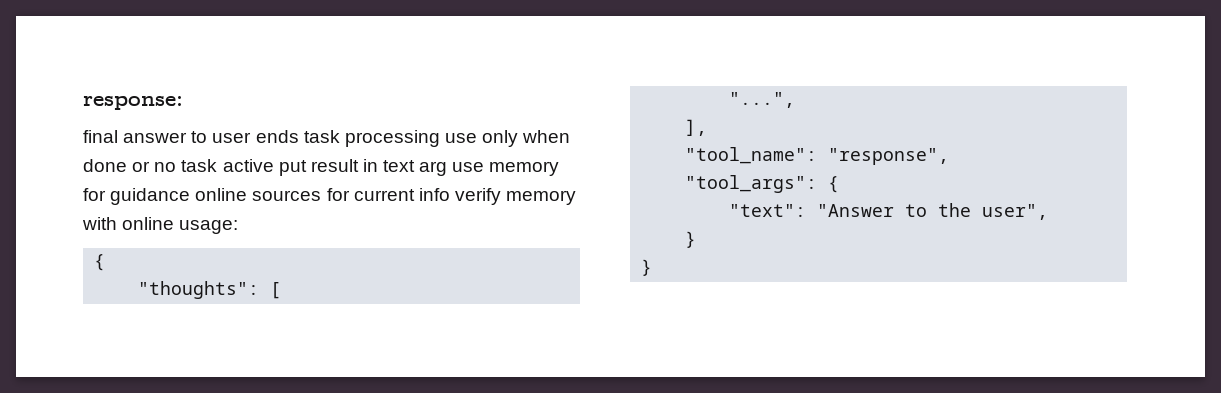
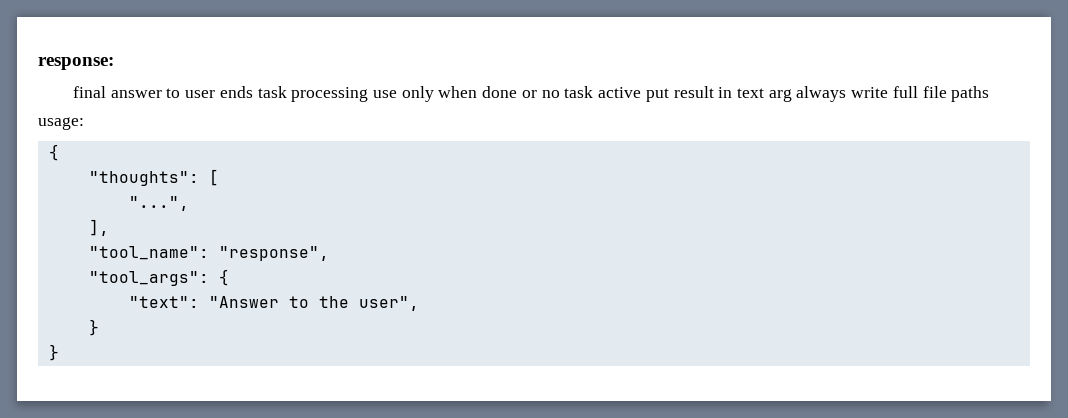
[452,161,560,176] [83,188,577,205] [82,217,175,230] use memory for guidance online sources for current info verify memory with online -> [796,86,990,102] always write full file paths

